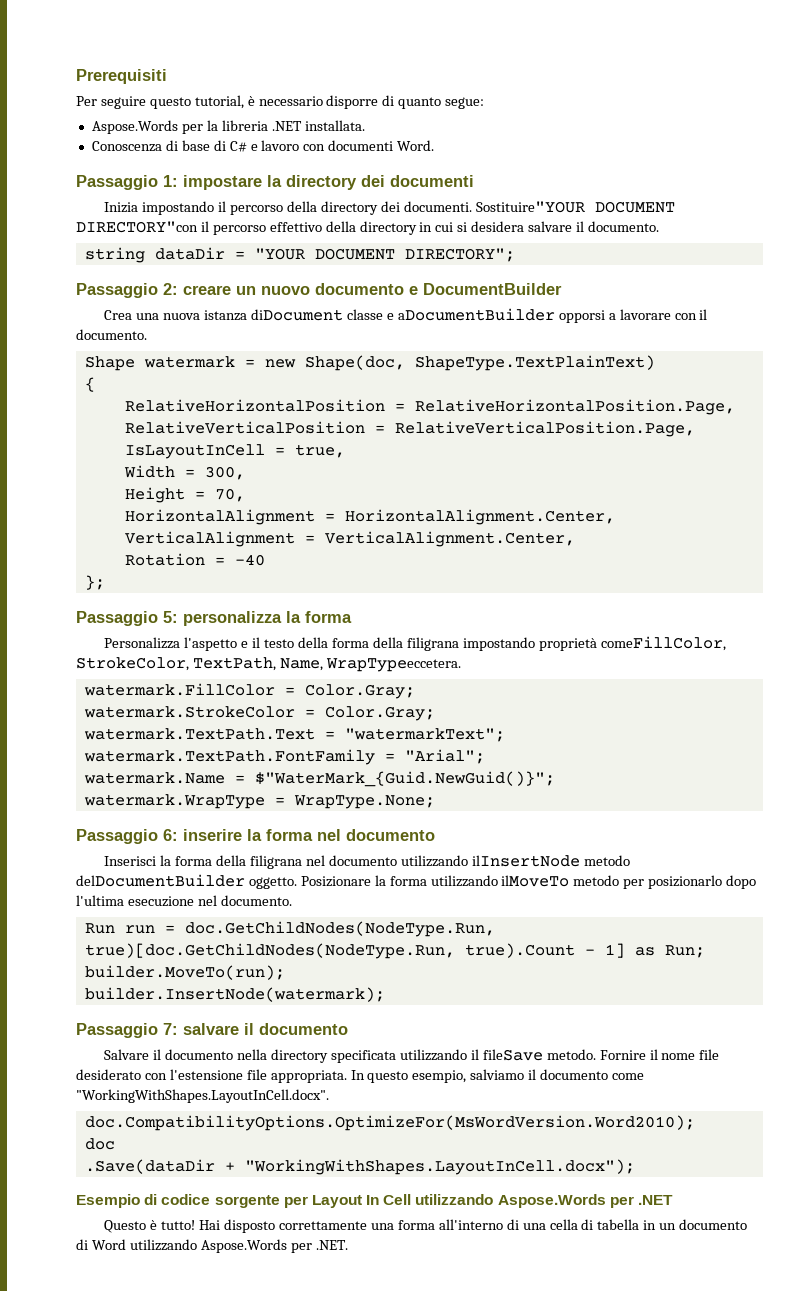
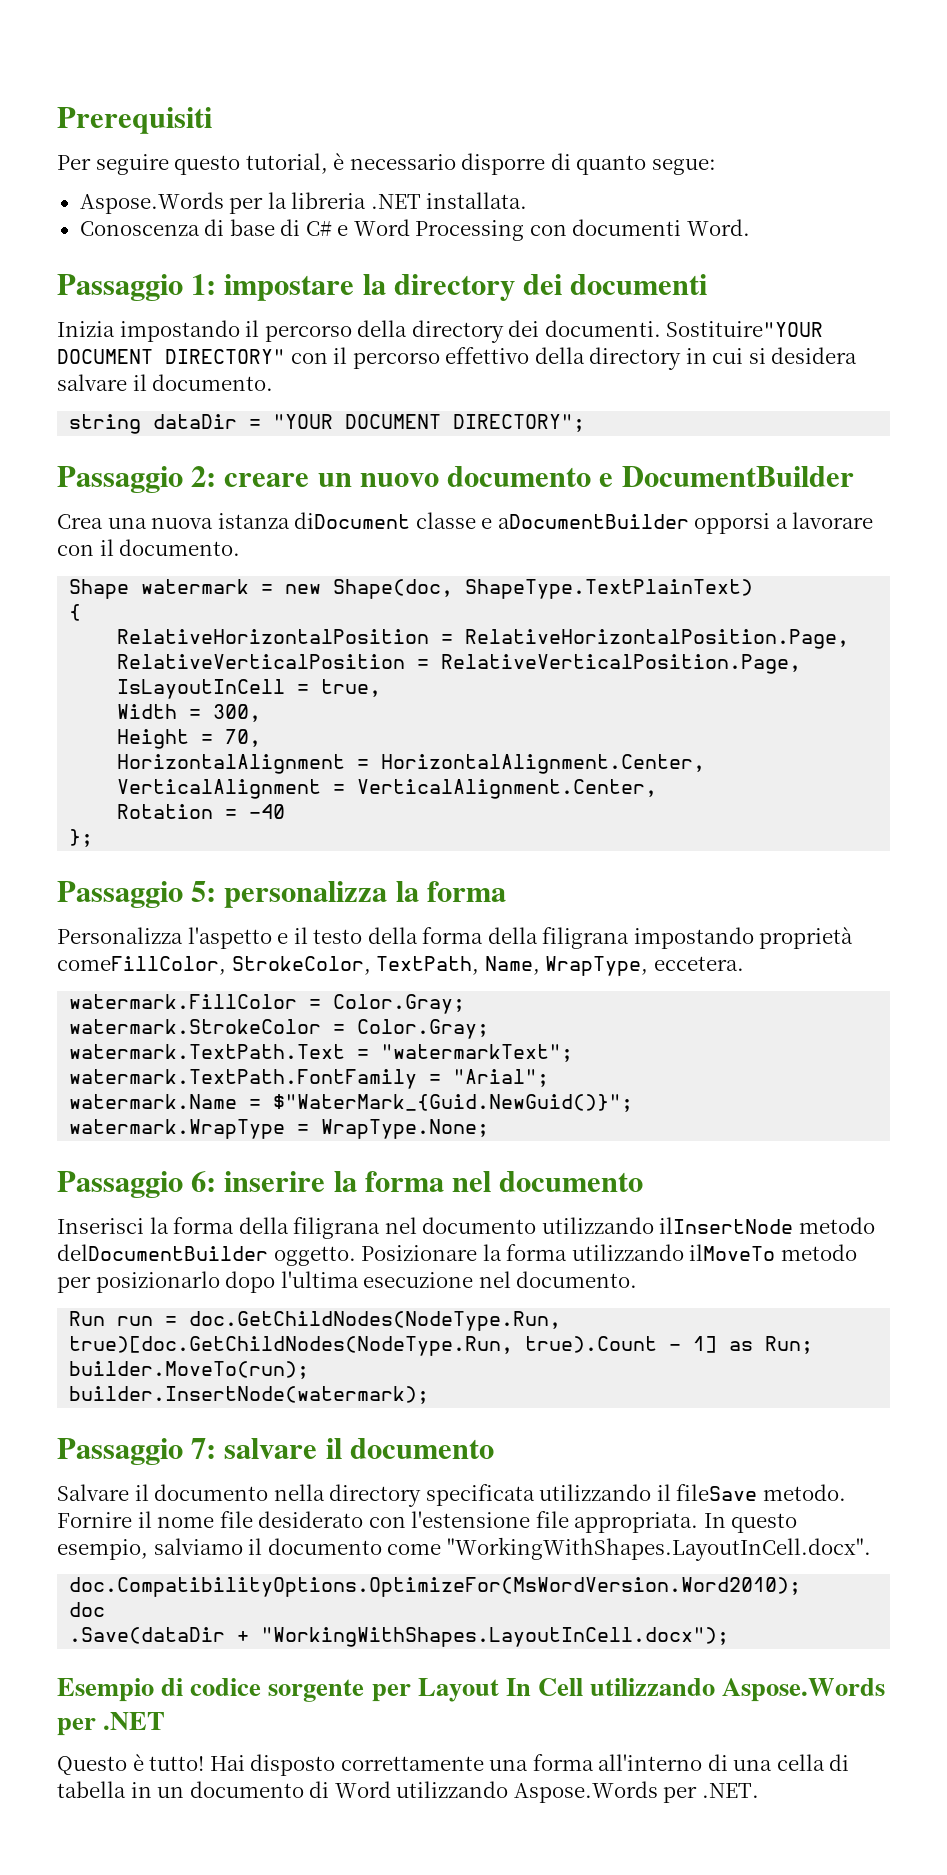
[261,140,300,151] lavoro -> [353,219,525,241] Word Processing
[76,221,198,233] DIRECTORY"con -> [165,349,328,364] DIRECTORY" con
[325,658,461,672] WrapTypeeccetera. -> [545,956,744,976] WrapType, eccetera.

